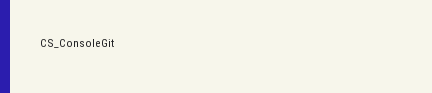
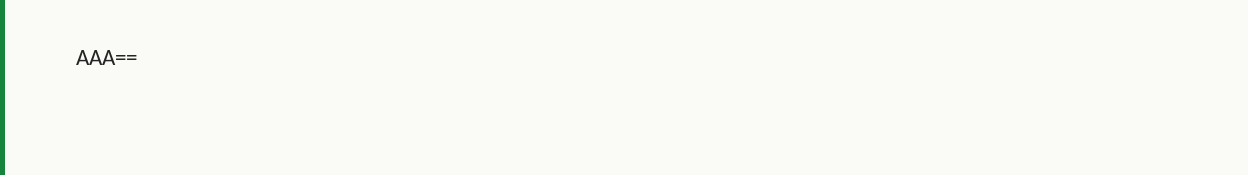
[40,39,114,48] CS_ConsoleGit -> [76,50,137,65] AAA==

